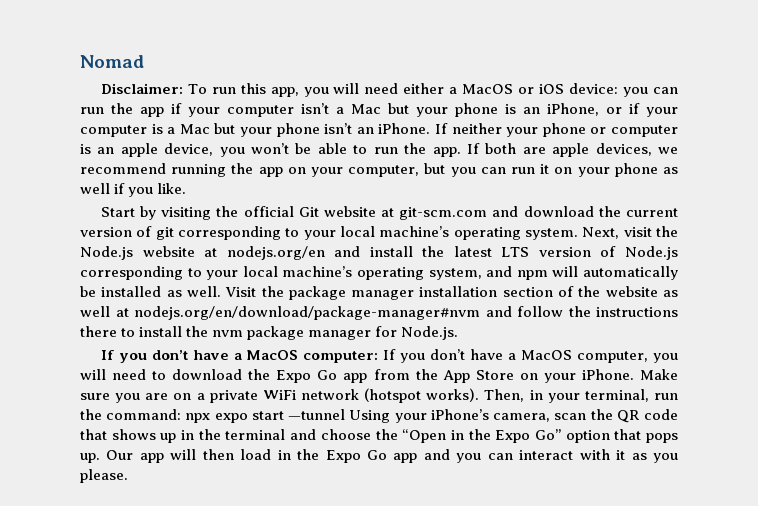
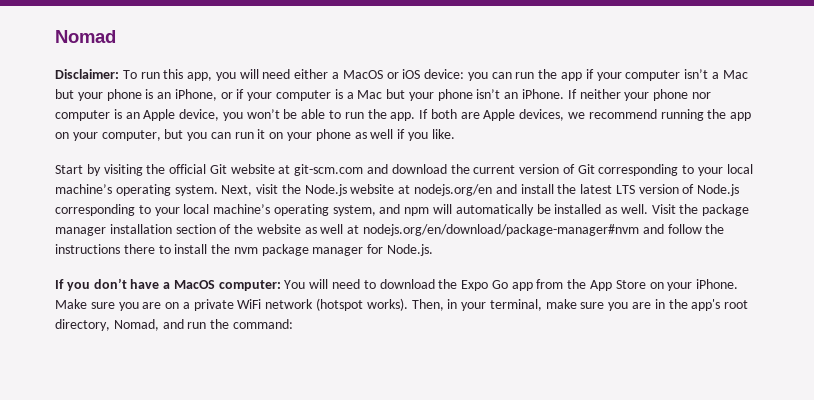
[590,127,607,134] or -> [691,92,711,99] nor
[120,143,158,157] apple -> [143,109,176,121] Apple
[552,143,590,157] apple -> [483,109,516,121] Apple
[155,227,174,240] git -> [577,164,595,174] Git
[383,349,679,363] If you don’t have a MacOS computer, you -> [284,280,306,289] You
[654,393,679,400] [80,409,678,423] [80,429,678,443] [80,449,679,463] [80,469,128,483] run the command: npx expo start —tunnel Using your iPhone’s camera, scan the QR code that shows up in the terminal and choose the “Open in the Expo Go” option that pops up. Our app will then load in the Expo Go app and you can interact with it as you please. -> [545,299,749,311] [55,319,293,331] make sure you are in the app's root directory, Nomad, and run the command:

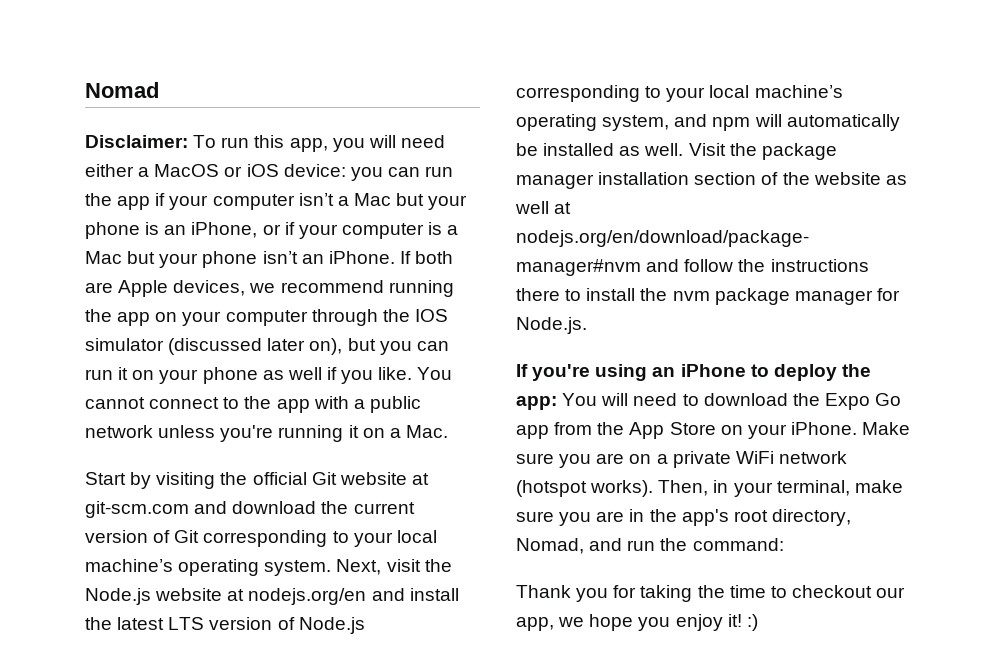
[579,89,711,101] [55,109,429,121] neither your phone nor computer is an Apple device, you won’t be able to run the app. If -> (411, 257) none
[101,130,161,141] computer, -> [225,309,448,326] [85,338,343,355] computer through the IOS simulator (discussed later on),
(455, 134) none -> [417,367,453,380] [85,396,421,413] [85,425,448,442] You cannot connect to the app with a public network unless you're running it on a Mac.
[66,278,281,291] you don’t have a MacOS computer: -> [532,364,871,381] [516,396,557,410] you're using an iPhone to deploy the app:
(293, 324) none -> [516,585,906,602] [516,614,758,631] // Thank you for taking the time to checkout our app, we hope you enjoy it! :)

